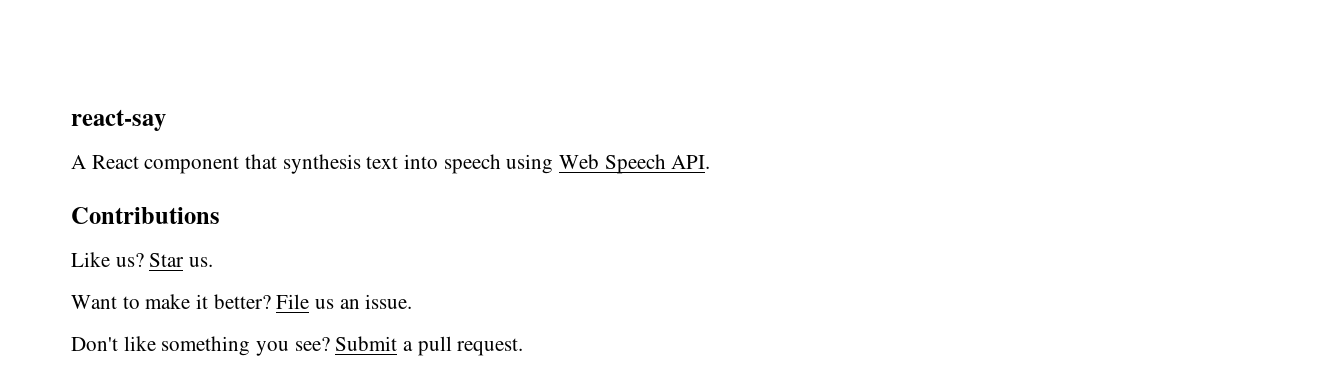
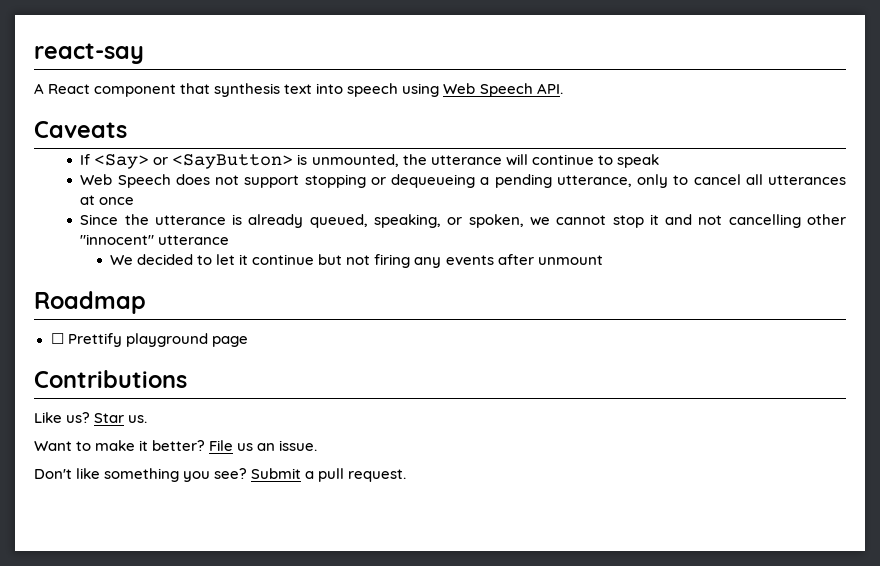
(711, 162) none -> [34,121,127,138] [80,154,659,169] [80,174,846,188] [80,195,135,205] [80,214,847,228] [80,234,230,245] [110,254,603,268] [34,291,146,314] [50,333,248,347] // Caveats // If <Say> or <SayButton> is unmounted, the utterance will continue to speak // Web Speech does not support stopping or dequeueing a pending utterance, only to cancel all utterances at once // Since the utterance is already queued, speaking, or spoken, we cannot stop it and not cancelling other "innocent" utterance // We decided to let it continue but not firing any events after unmount // Roadmap // ☐ Prettify playground page

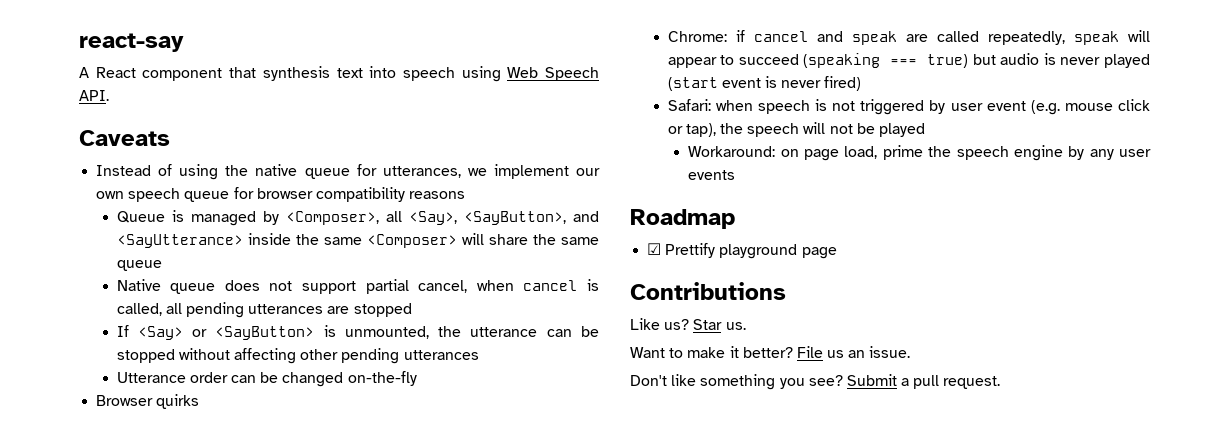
(127, 129) none -> [96,164,600,180] [96,187,466,202] [116,210,599,226] [116,233,599,248] [116,260,162,271] [116,279,599,294] [116,302,412,318] // Instead of using the native queue for utterances, we implement our own speech queue for browser compatibility reasons // Queue is managed by <Composer>, all <Say>, <SayButton>, and <SayUtterance> inside the same <Composer> will share the same queue // Native queue does not support partial cancel, when cancel is called, all pending utterances are stopped
[505,154,659,168] [80,174,846,188] [80,195,135,205] [80,214,847,228] [80,234,230,245] [110,254,442,268] will continue to speak // Web Speech does not support stopping or dequeueing a pending utterance, only to cancel all utterances at once // Since the utterance is already queued, speaking, or spoken, we cannot stop it and not cancelling other "innocent" utterance // We decided to let it continue but not firing any -> [546,326,599,337] [116,348,479,364] [116,371,417,387] [96,394,200,409] [667,30,1150,45] [667,53,1150,68] [667,76,862,91] [667,99,1150,115] [667,122,925,137] [688,145,1151,161] can be stopped without affecting other pending utterances // Utterance order can be changed on-the-fly // Browser quirks // Chrome: if cancel and speak are called repeatedly, speak will appear to succeed (speaking === true) but audio is never played (start event is never fired) // Safari: when speech is not triggered by user event (e.g. mouse click or tap), the speech will not be played // Workaround: on page load, prime the speech engine by any user
[497,254,603,265] after unmount -> (736, 175) none
[50,333,64,344] ☐ -> [647,243,662,255] ☑

